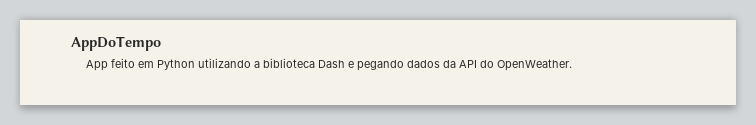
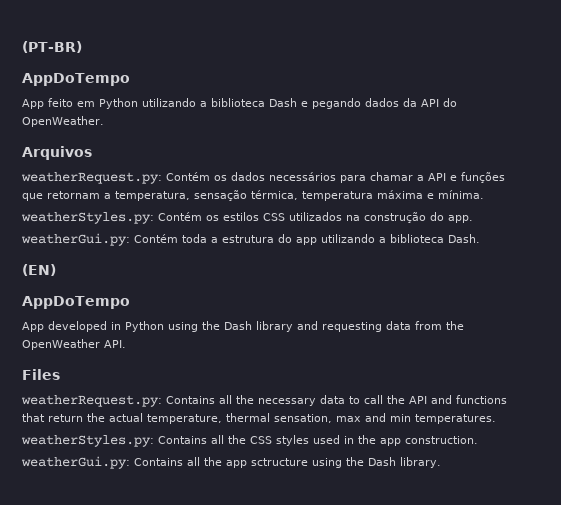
(71, 43) none -> [22,41,82,53] (PT-BR) //
(573, 65) none -> [22,146,92,160] [21,172,505,184] [22,190,484,201] [21,212,473,224] [21,233,480,246] [22,264,56,276] [22,296,130,309] [22,321,464,332] [22,339,126,350] [22,369,60,380] [21,395,507,407] [22,413,496,424] [21,435,478,447] [21,456,441,469] // Arquivos // weatherRequest.py: Contém os dados necessários para chamar a API e funções que retornam a temperatura, sensação térmica, temperatura máxima e mínima. // weatherStyles.py: Contém os estilos CSS utilizados na construção do app. // weatherGui.py: Contém toda a estrutura do app utilizando a biblioteca Dash. // (EN) // AppDoTempo // App developed in Python using the Dash library and requesting data from the OpenWeather API. // Files // weatherRequest.py: Contains all the necessary data to call the API and functions that return the actual temperature, thermal sensation, max and min temperatures. // weatherStyles.py: Contains all the CSS styles used in the app construction. // weatherGui.py: Contains all the app sctructure using the Dash library.

